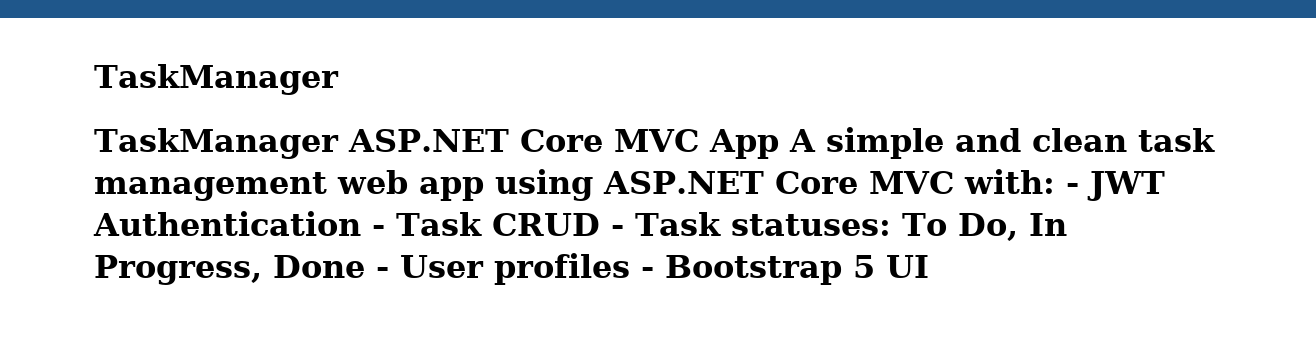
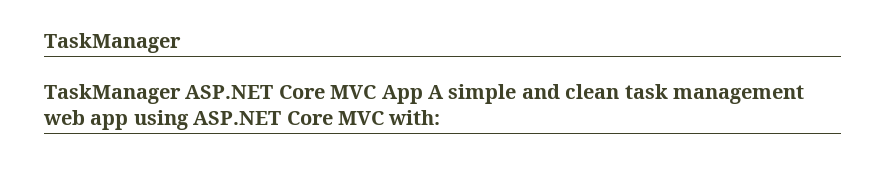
[1065,171,1165,201] [93,211,1067,241] [94,253,929,285] - JWT Authentication - Task CRUD - Task statuses: To Do, In Progress, Done - User profiles - Bootstrap 5 UI -> (441, 117) none

